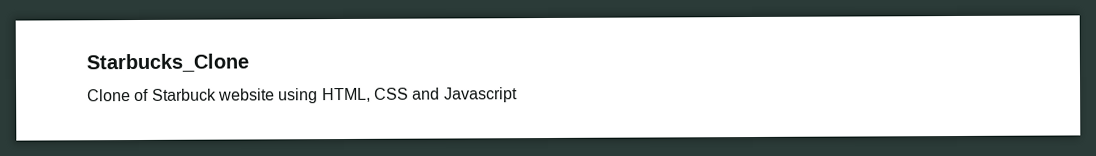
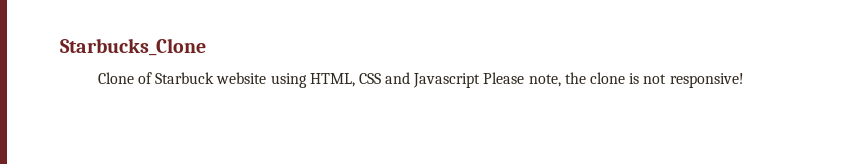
(518, 95) none -> [483,72,744,88] Please note, the clone is not responsive!

